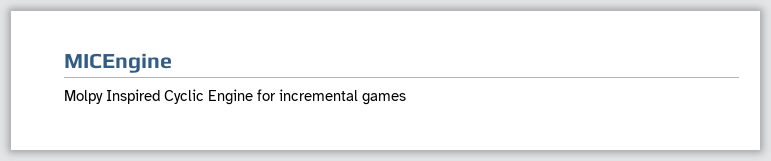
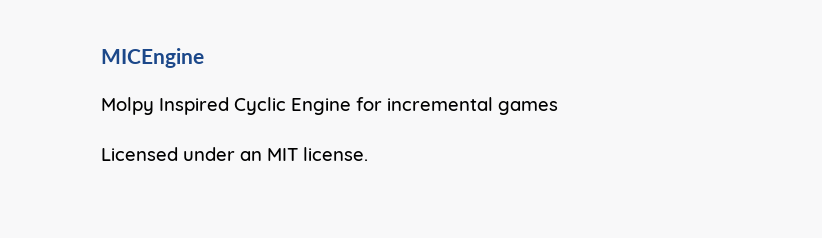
(406, 99) none -> [101,147,368,161] // Licensed under an MIT license.

